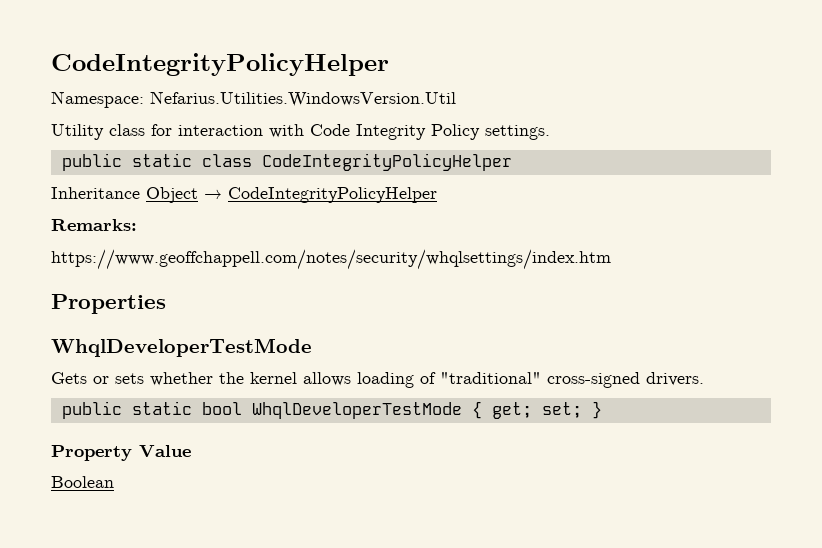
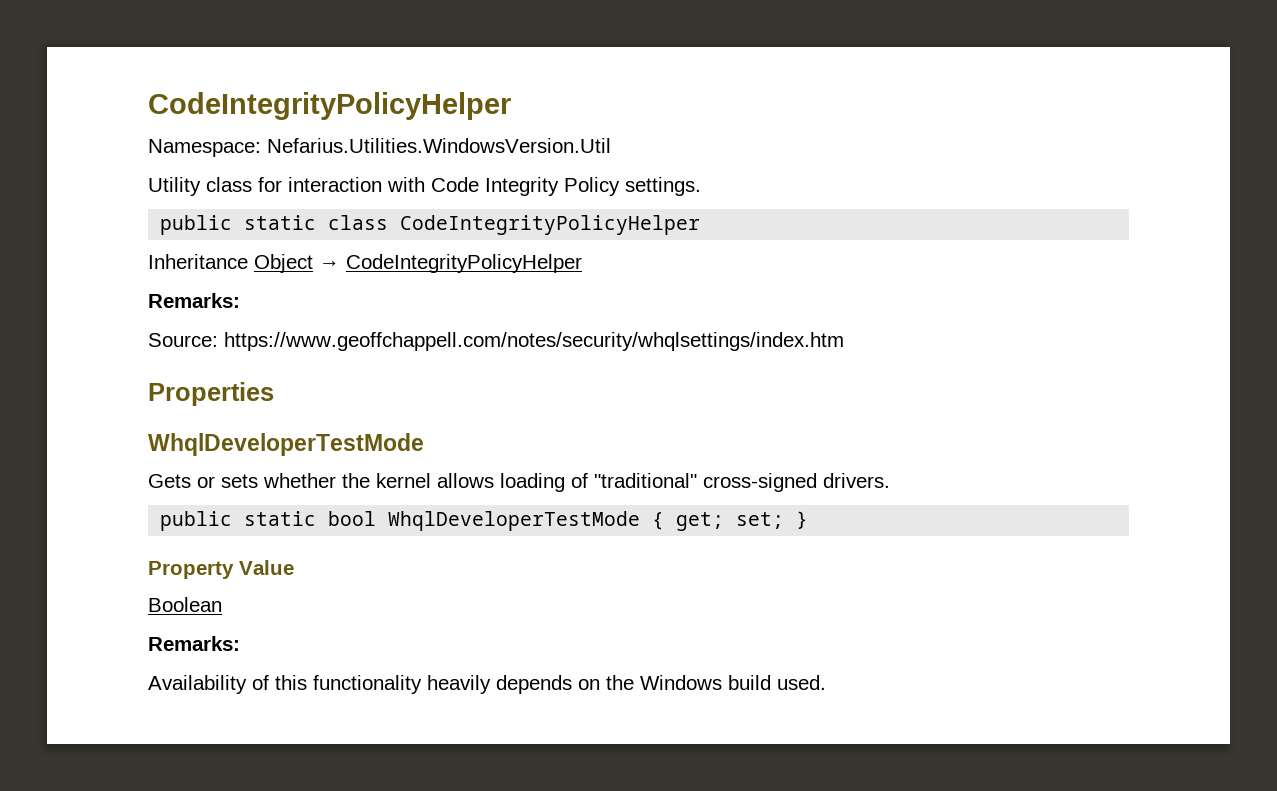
(137, 225) none -> [148,333,218,347] Source:
(114, 482) none -> [148,636,240,651] [148,675,826,694] // Remarks: // Availability of this functionality heavily depends on the Windows build used.

